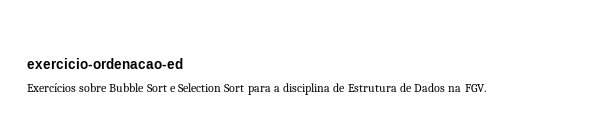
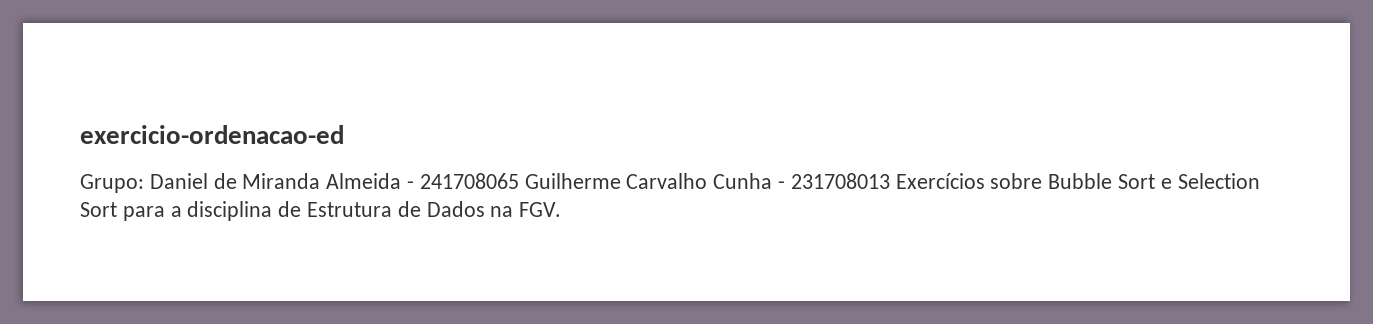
(183, 63) none -> [80,173,890,193] Grupo: Daniel de Miranda Almeida - 241708065 Guilherme Carvalho Cunha - 231708013

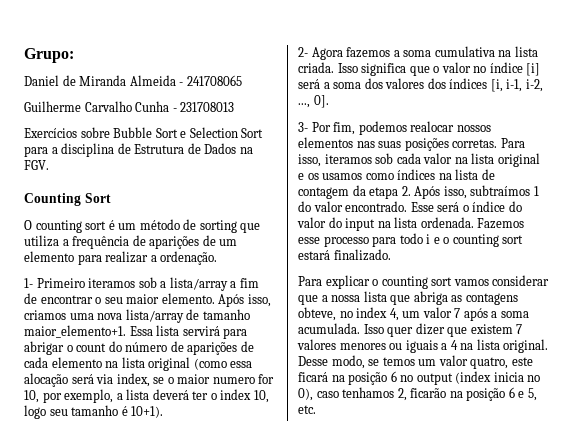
[80,125,344,144] [80,174,144,193] exercicio-ordenacao-ed // Grupo: -> [24,48,74,63] Grupo: //
(519, 181) none -> (242, 80) //
(890, 181) none -> (235, 107) //
(562, 209) none -> [24,193,111,206] [24,219,261,233] [24,235,238,249] [24,251,218,265] [24,277,259,291] [24,293,271,307] [24,309,250,323] [24,325,248,339] [24,341,254,355] [24,357,253,371] [24,373,275,387] [24,389,269,403] [24,405,164,419] [298,46,538,60] [298,62,541,76] [298,78,543,92] [298,95,329,108] [298,121,491,135] [298,137,525,151] [298,153,540,167] [298,169,495,180] [298,185,539,199] [298,201,522,212] [297,217,525,231] [298,233,524,247] [298,249,391,261] [298,275,550,289] [298,291,518,305] [298,307,529,321] [298,323,523,337] [297,339,549,353] [298,355,533,369] [298,371,541,385] [298,387,537,401] [298,405,316,414] // Counting Sort // O counting sort é um método de sorting que utiliza a frequência de aparições de um elemento para realizar a ordenação. // 1- Primeiro iteramos sob a lista/array a fim de encontrar o seu maior elemento. Após isso, criamos uma nova lista/array de tamanho maior_elemento+1. Essa lista servirá para abrigar o count do número de aparições de cada elemento na lista original (como essa alocação será via index, se o maior numero for 10, por exemplo, a lista deverá ter o index 10, logo seu tamanho é 10+1). // 2- Agora fazemos a soma cumulativa na lista criada. Isso significa que o valor no índice [i] será a soma dos valores dos índices [i, i-1, i-2, ..., 0]. // 3- Por fim, podemos realocar nossos elementos nas suas posições corretas. Para isso, iteramos sob cada valor na lista original e os usamos como índices na lista de contagem da etapa 2. Após isso, subtraímos 1 do valor encontrado. Esse será o índice do valor do input na lista ordenada. Fazemos esse processo para todo i e o counting sort estará finalizado. // Para explicar o counting sort vamos considerar que a nossa lista que abriga as contagens obteve, no index 4, um valor 7 após a soma acumulada. Isso quer dizer que existem 7 valores menores ou iguais a 4 na lista original. Desse modo, se temos um valor quatro, este ficará na posição 6 no output (index inicia no 0), caso tenhamos 2, ficarão na posição 6 e 5, etc.

